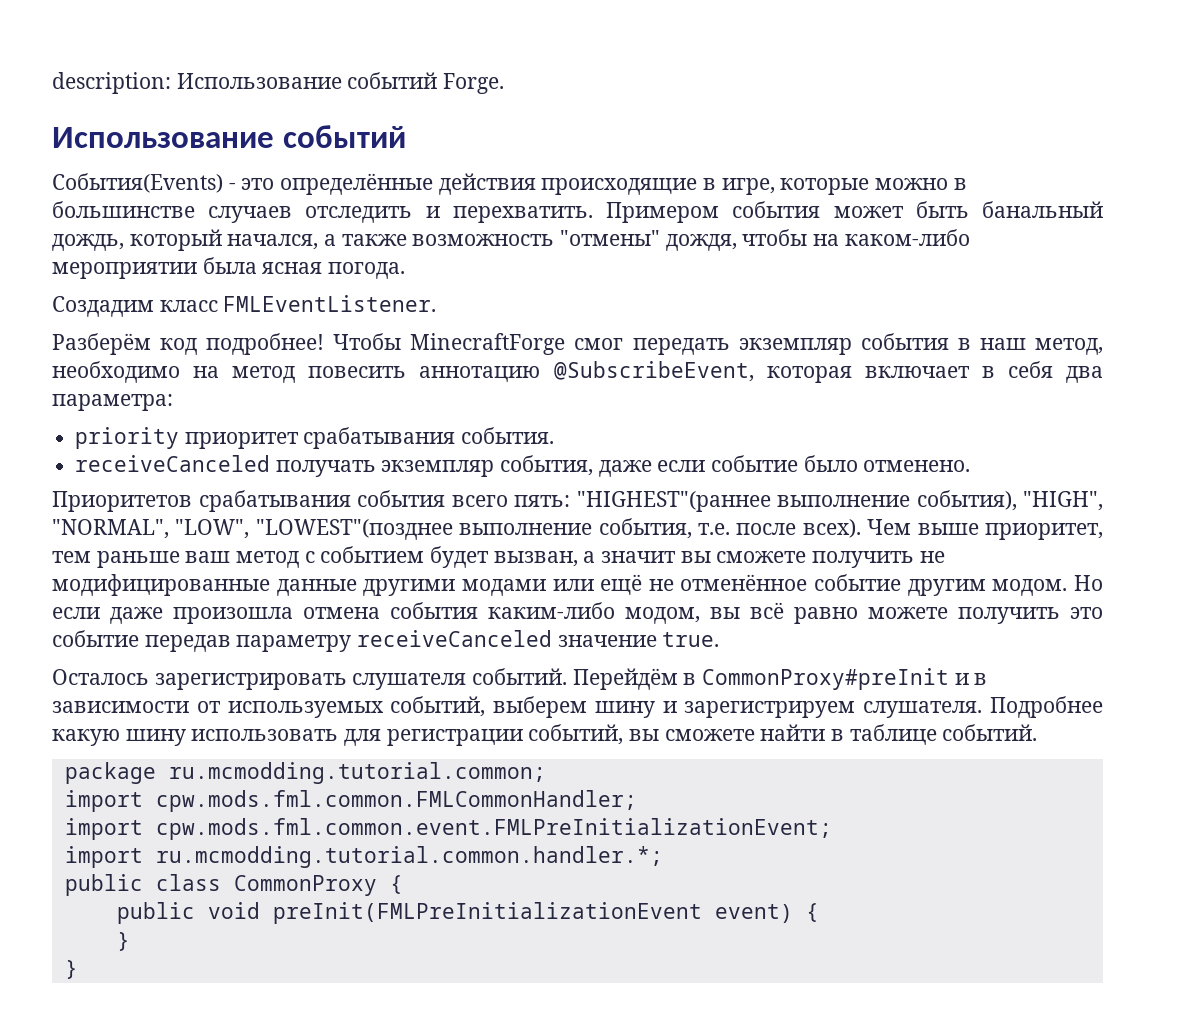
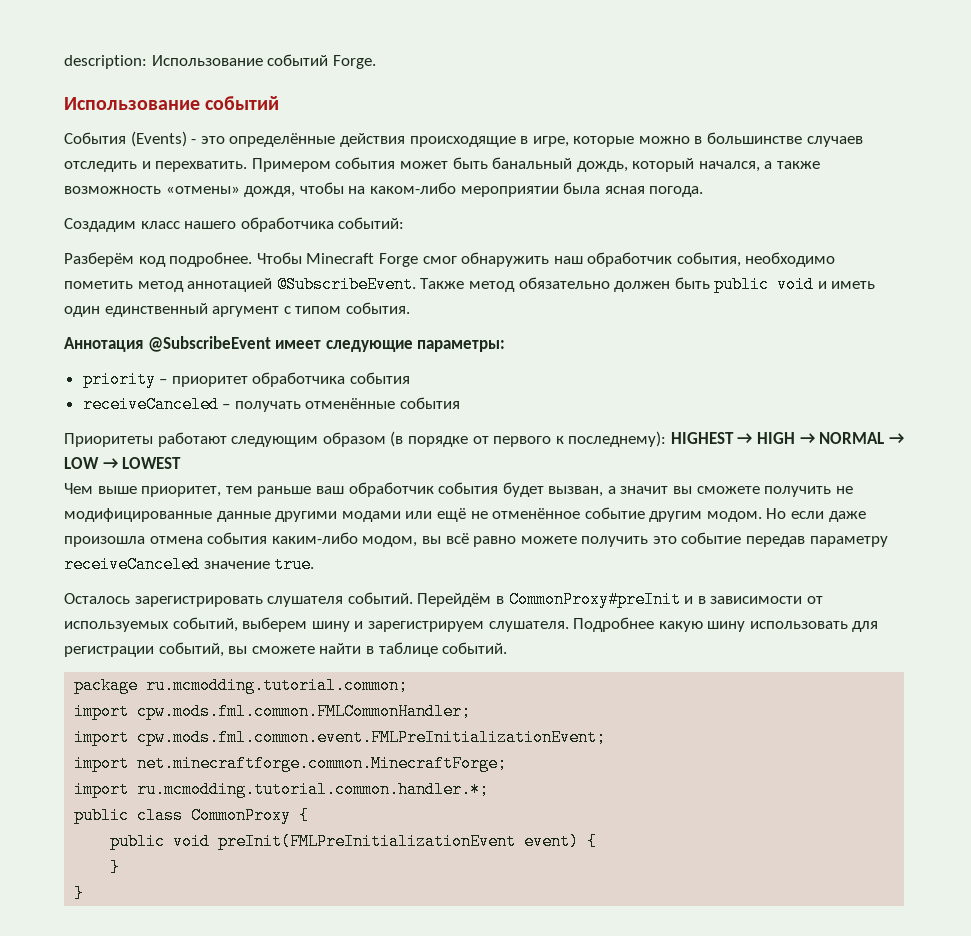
[52,173,223,193] События(Events) -> [64,131,187,147] События (Events)
[560,230,661,246] "отмены" -> [165,186,240,194] «отмены»
[223,295,437,312] FMLEventListener. -> [184,217,405,232] нашего обработчика событий:
[206,333,1103,355] [52,361,1103,383] [52,394,173,411] [75,427,555,449] [75,455,971,477] [52,490,1103,512] [52,518,861,540] подробнее! Чтобы MinecraftForge смог передать экземпляр события в наш метод, необходимо на метод повесить аннотацию @SubscribeEvent, которая включает в себя два параметра: // priority приоритет срабатывания события. // receiveCanceled получать экземпляр события, даже если событие было отменено. // Приоритетов срабатывания события всего пять: "HIGHEST"(раннее выполнение события), "HIGH", "NORMAL", "LOW", "LOWEST"(позднее выполнение события, т.е. после всех). -> [169,252,836,267] [64,276,876,293] [64,302,410,317] [64,336,506,352] [82,371,411,388] [82,396,461,413] [64,431,904,447] [64,457,182,469] подробнее. Чтобы Minecraft Forge смог обнаружить наш обработчик события, необходимо пометить метод аннотацией @SubscribeEvent. Также метод обязательно должен быть public void и иметь один единственный аргумент с типом события. // Аннотация @SubscribeEvent имеет следующие параметры: // priority – приоритет обработчика события // receiveCanceled – получать отменённые события // Приоритеты работают следующим образом (в порядке от первого к последнему): HIGHEST → HIGH → NORMAL → LOW → LOWEST //
[236,546,425,568] метод с событием -> [348,482,499,497] обработчик события
(832, 829) none -> [74,755,508,772] // import net.minecraftforge.common.MinecraftForge;

